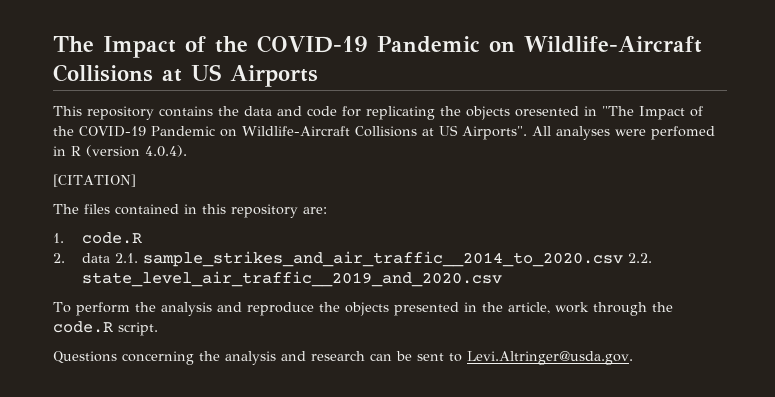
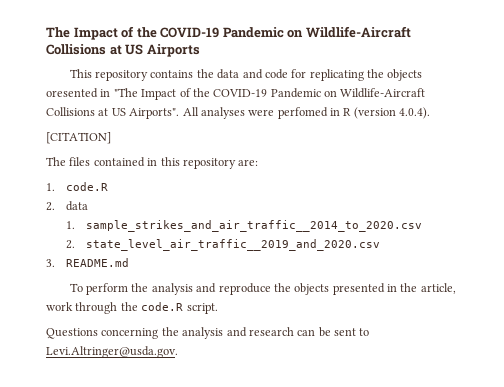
[114,253,138,263] 2.1. -> [66,221,76,229] // 1.
[627,253,652,263] 2.2. -> [66,240,76,249] // 2.
(502, 279) none -> [46,258,130,267] // 3. README.md

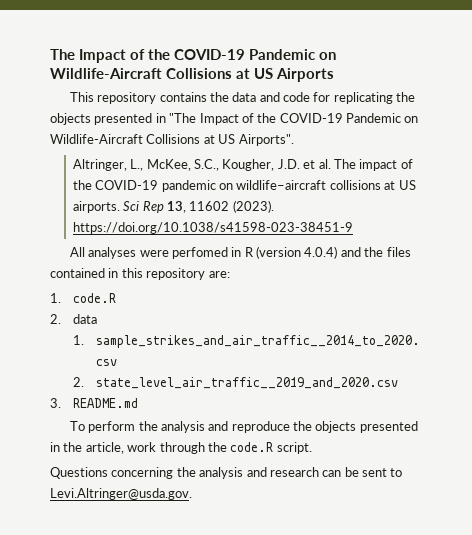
[46,88,98,98] oresented -> [94,113,153,125] presented
(180, 113) none -> [72,159,413,171] [72,180,416,192] [72,200,274,213] [72,222,353,234] // Altringer, L., McKee, S.C., Kougher, J.D. et al. The impact of the COVID-19 pandemic on wildlife–aircraft collisions at US airports. Sci Rep 13, 11602 (2023). https://doi.org/10.1038/s41598-023-38451-9 //
[399,107,431,119] [46,132,111,144] [46,157,66,166] 4.0.4). // [CITATION] // The -> [304,246,384,259] 4.0.4) and the

